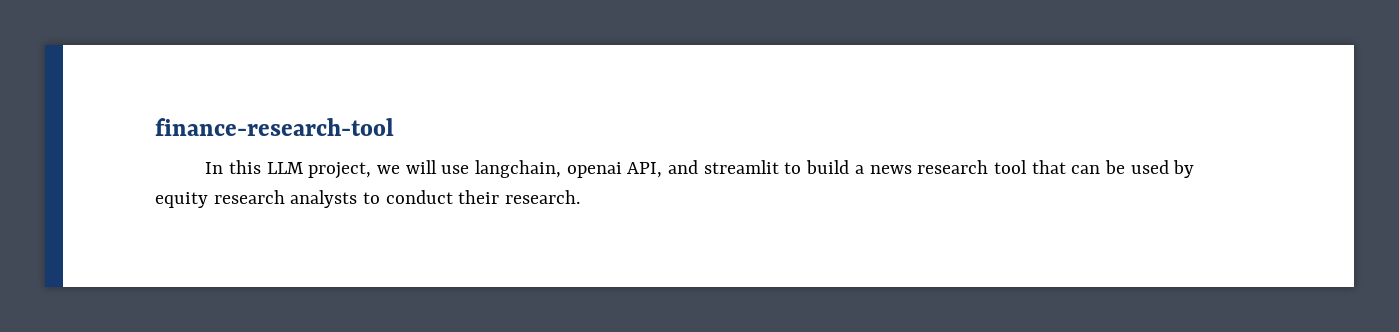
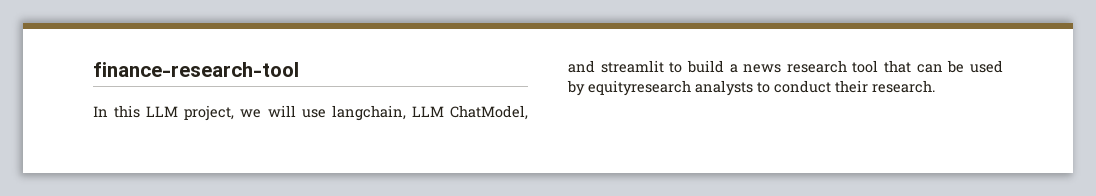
[566,162,663,178] openai API, -> [411,105,528,120] LLM ChatModel,
[155,190,285,208] equity research -> [588,80,691,96] equityresearch

